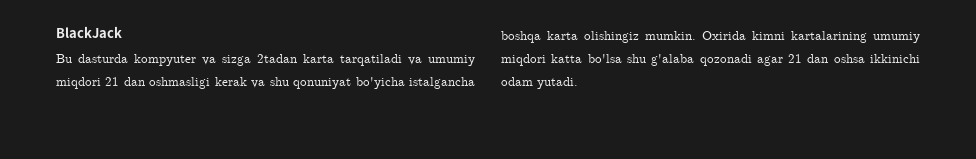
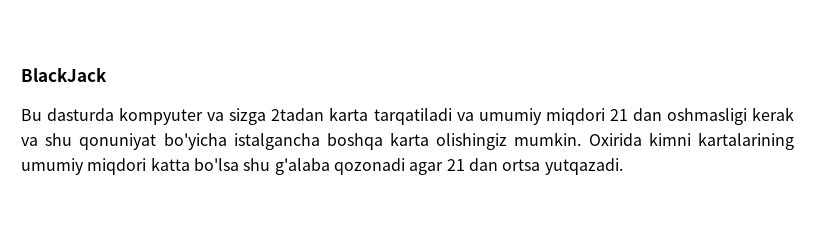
[833,54,920,63] [501,77,578,89] oshsa ikkinichi odam yutadi. -> [502,158,623,175] ortsa yutqazadi.

